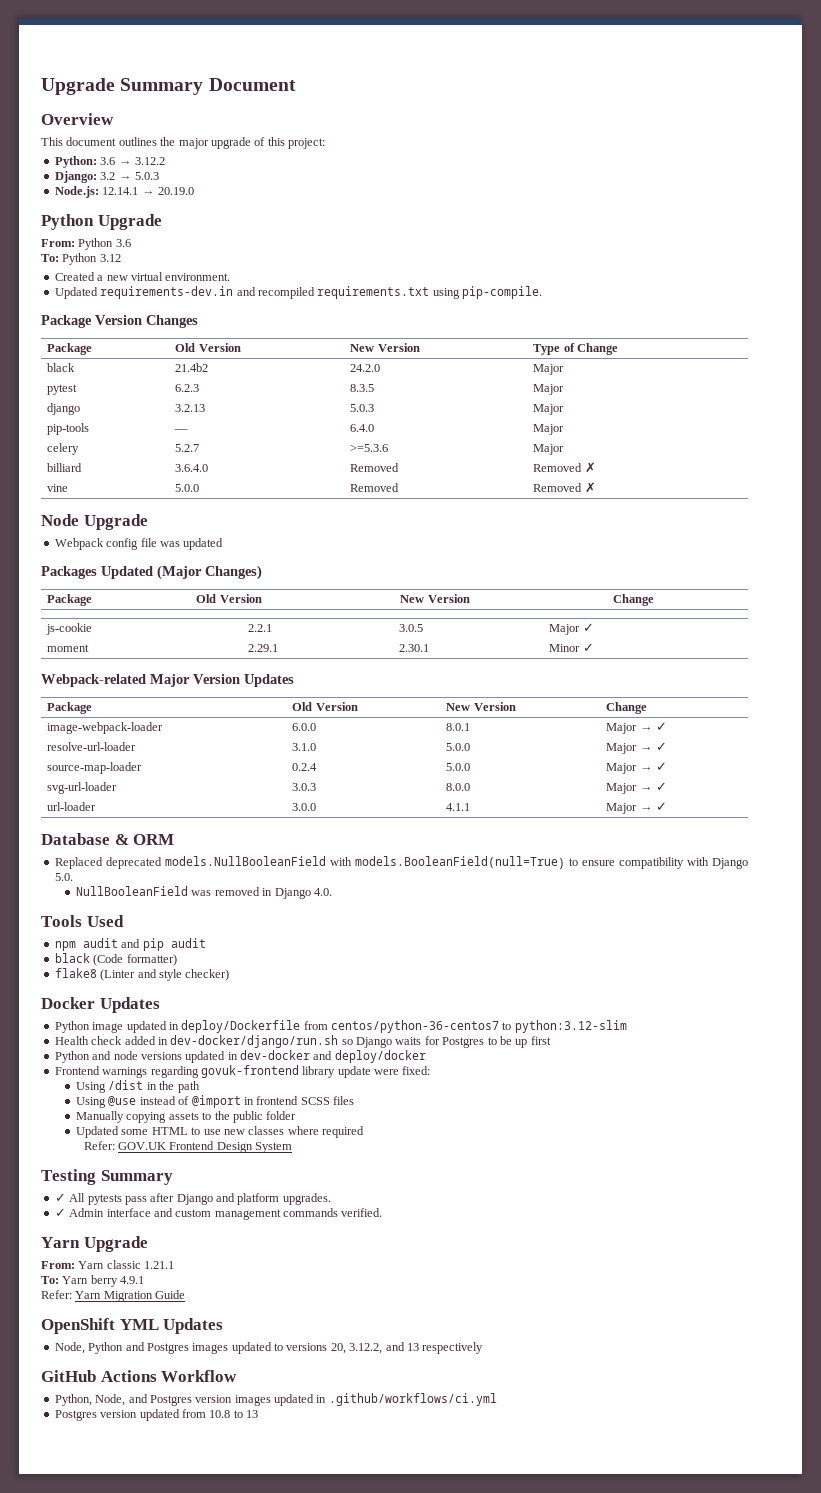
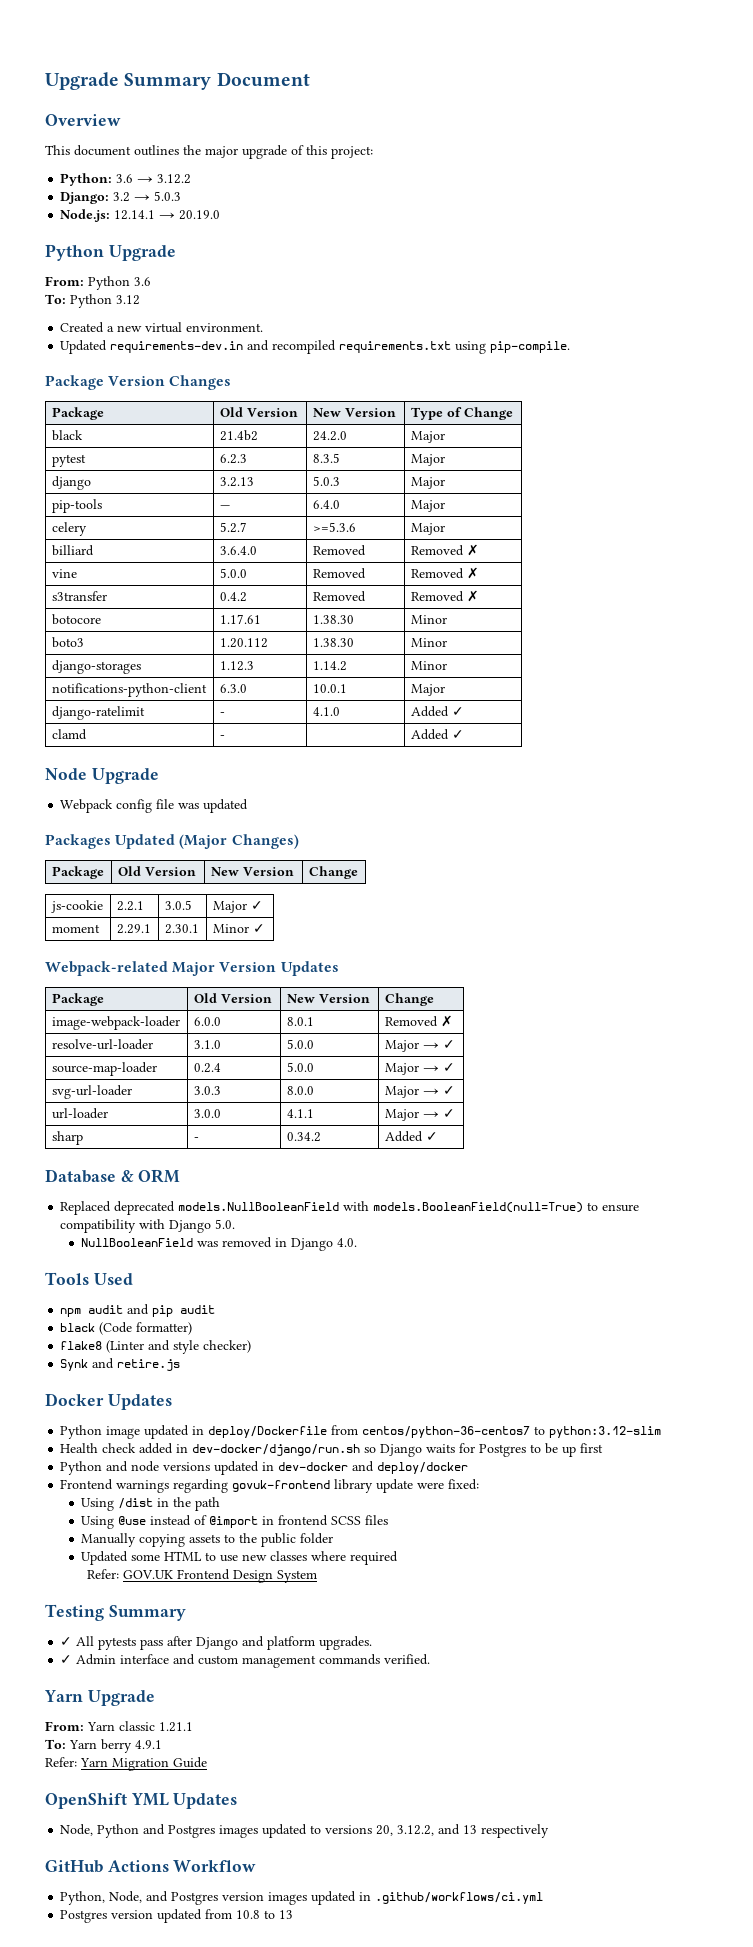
(596, 487) none -> [51,591,107,601] [219,592,247,602] [312,591,366,602] [410,590,479,602] [51,614,101,625] [219,614,261,624] [312,615,354,624] [410,615,447,624] [51,637,84,648] [219,638,268,648] [312,638,354,647] [410,638,447,647] [51,660,141,674] [219,661,254,671] [312,661,347,671] [410,661,447,670] [51,683,207,697] [219,684,247,693] [312,684,347,693] [410,684,445,696] [51,706,145,720] [219,712,225,716] [312,707,340,716] [410,706,464,717] [51,729,87,740] [219,735,225,739] [410,729,464,740] // s3transfer | 0.4.2 | Removed | Removed ✗ // botocore | 1.17.61 | 1.38.30 | Minor // boto3 | 1.20.112 | 1.38.30 | Minor // django-storages | 1.12.3 | 1.14.2 | Minor // notifications-python-client | 6.3.0 | 10.0.1 | Major // django-ratelimit | - | 4.1.0 | Added ✓ // clamd | - | | Added ✓
[606,722,668,734] Major → ✓ -> [384,1015,453,1027] Removed ✗
(668, 806) none -> [51,1131,83,1145] [193,1137,199,1141] [286,1132,321,1142] [384,1131,438,1142] // sharp | - | 0.34.2 | Added ✓
(230, 975) none -> [60,1358,181,1371] // Synk and retire.js

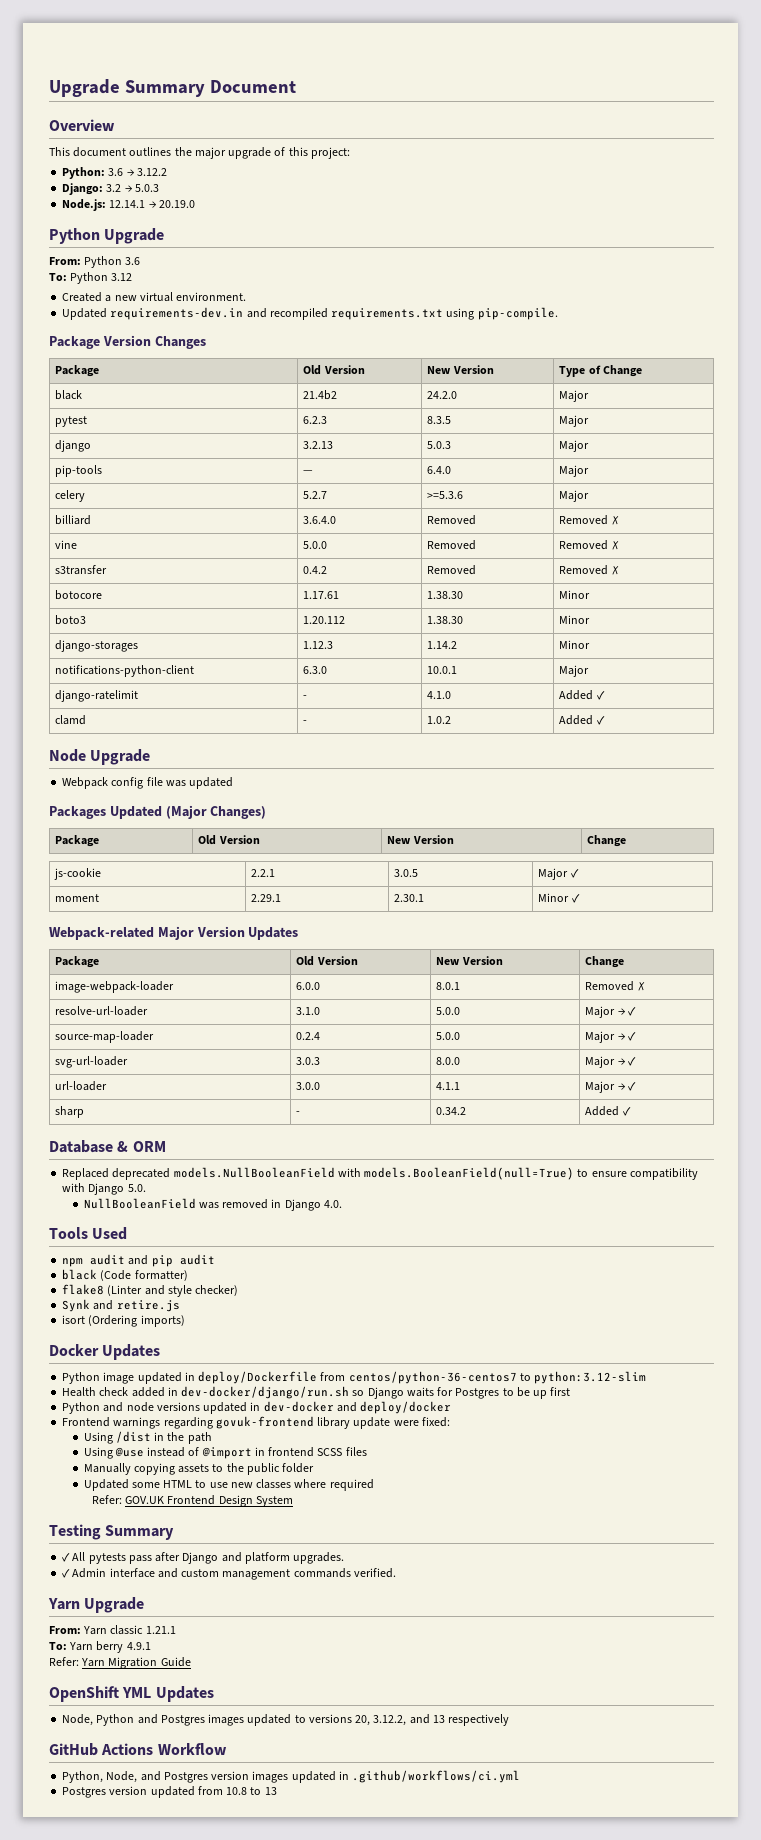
(225, 737) none -> [427,716,452,724] 1.0.2
(181, 1365) none -> [62,1315,185,1327] // isort (Ordering imports)

